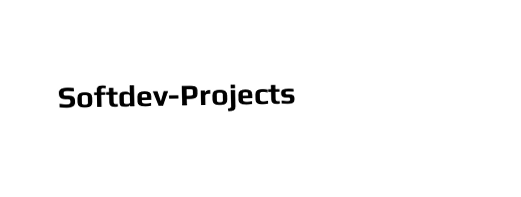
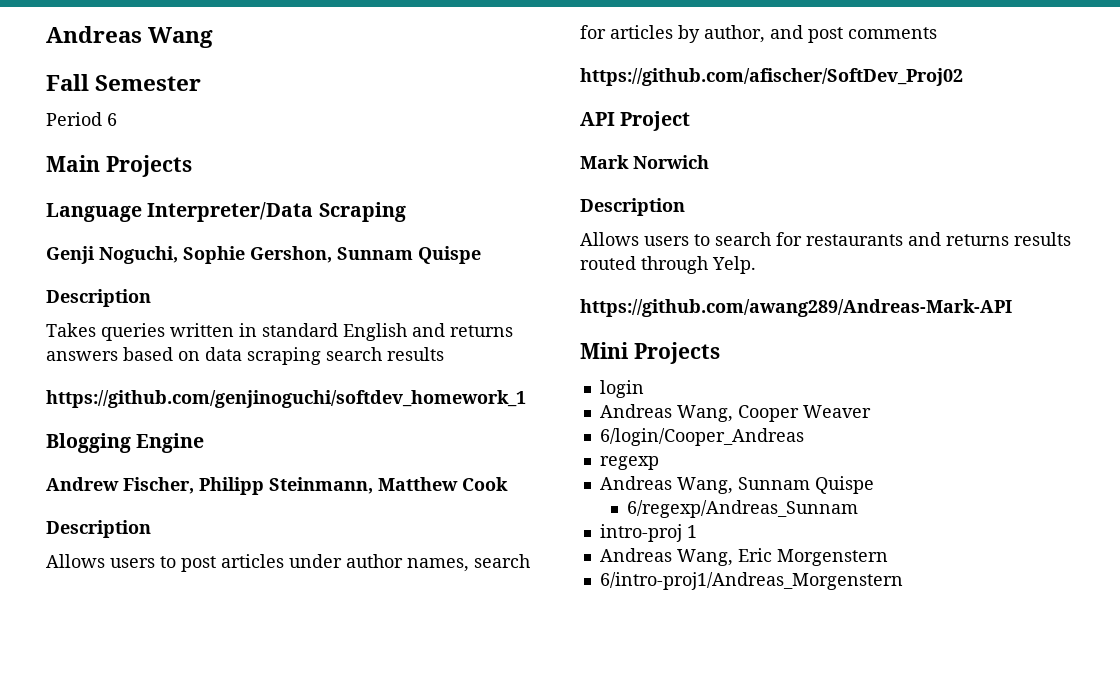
[57,81,297,115] Softdev-Projects -> [46,26,214,48] [46,74,202,91] [46,112,117,126] [46,155,192,177] [46,202,406,222] [46,246,481,264] [46,289,151,307] [46,323,513,341] [46,347,444,365] [46,390,526,408] [46,433,205,453] [46,477,508,495] [46,520,151,538] [46,554,530,572] [580,25,937,43] [580,68,963,86] [580,111,691,131] [580,155,709,169] [580,198,685,216] [580,232,1071,246] [580,256,756,274] [580,299,1012,317] [580,342,720,364] [599,380,644,398] [599,404,871,422] [599,428,804,446] [599,456,659,470] [599,476,874,494] [626,500,858,518] [599,524,697,542] [599,548,888,566] [599,572,903,590] Andreas Wang // Fall Semester // Period 6 // Main Projects // Language Interpreter/Data Scraping // Genji Noguchi, Sophie Gershon, Sunnam Quispe // Description // Takes queries written in standard English and returns answers based on data scraping search results // https://github.com/genjinoguchi/softdev_homework_1 // Blogging Engine // Andrew Fischer, Philipp Steinmann, Matthew Cook // Description // Allows users to post articles under author names, search for articles by author, and post comments // https://github.com/afischer/SoftDev_Proj02 // API Project // Mark Norwich // Description // Allows users to search for restaurants and returns results routed through Yelp. // https://github.com/awang289/Andreas-Mark-API // Mini Projects // login // Andreas Wang, Cooper Weaver // 6/login/Cooper_Andreas // regexp // Andreas Wang, Sunnam Quispe // 6/regexp/Andreas_Sunnam // intro-proj 1 // Andreas Wang, Eric Morgenstern // 6/intro-proj1/Andreas_Morgenstern

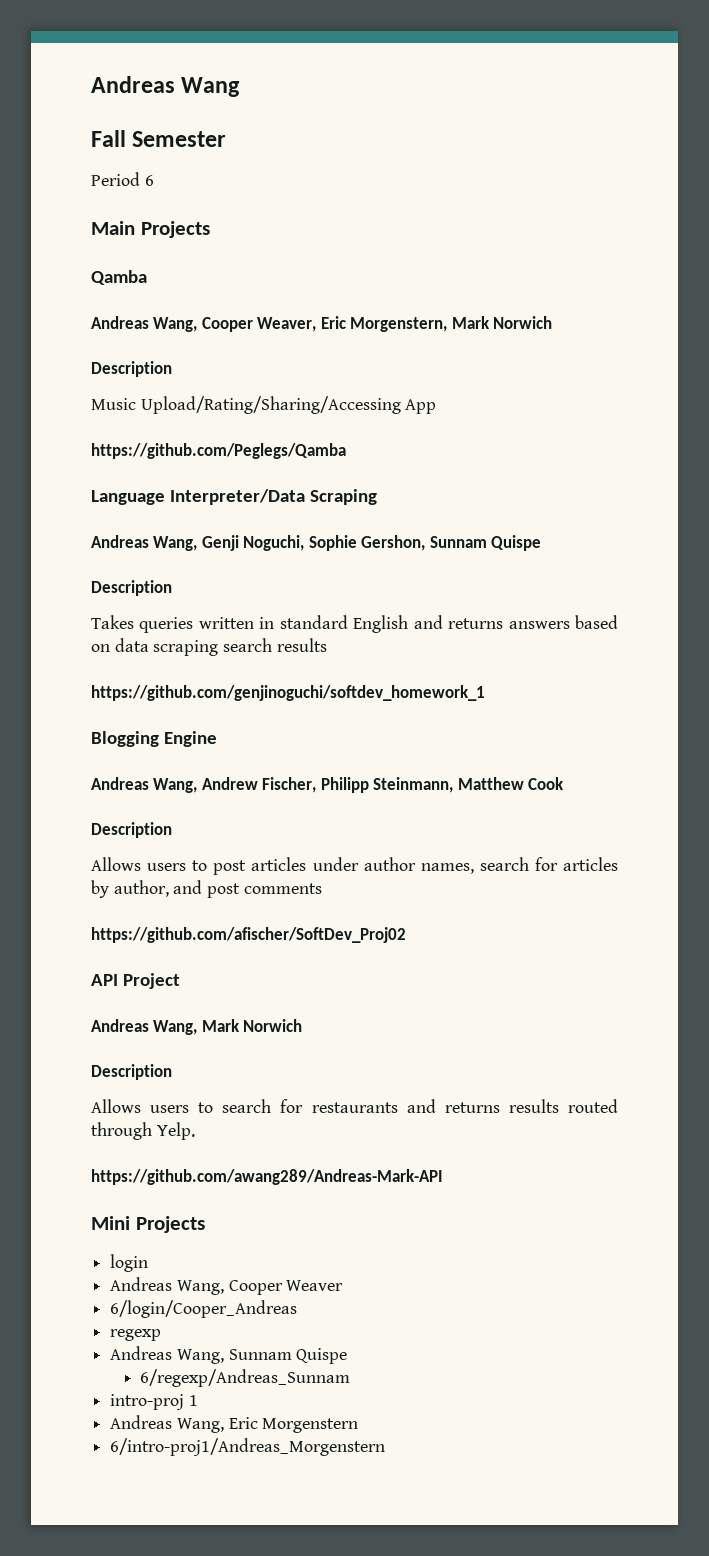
(192, 166) none -> [91,270,147,285] [91,316,553,332] [91,361,172,377] [91,396,437,414] [91,443,346,459] // Qamba // Andreas Wang, Cooper Weaver, Eric Morgenstern, Mark Norwich // Description // Music Upload/Rating/Sharing/Accessing App // https://github.com/Peglegs/Qamba
(406, 212) none -> [91,535,198,551] Andreas Wang,
(205, 443) none -> [91,777,198,793] Andreas Wang,
(691, 121) none -> [91,1019,198,1035] Andreas Wang,

